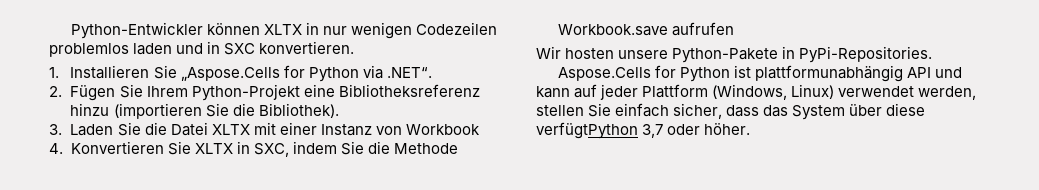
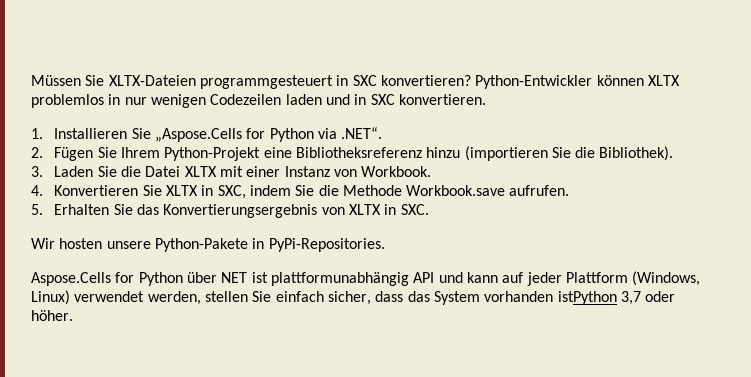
(70, 30) none -> [31,75,471,89] Müssen Sie XLTX-Dateien programmgesteuert in SXC konvertieren?
(302, 29) none -> [31,94,104,108] problemlos
[49,43,129,57] problemlos -> (282, 99) none
[405,124,480,135] Workbook -> [361,166,432,177] Workbook.
[671,22,734,36] aufrufen -> [509,185,570,196] [31,204,429,218] aufrufen. // 5. Erhalten Sie das Konvertierungsergebnis von XLTX in SXC.
(730, 74) none -> [186,272,248,283] über NET
[849,103,926,116] [536,122,638,139] über diese verfügtPython -> [484,291,617,305] vorhanden istPython

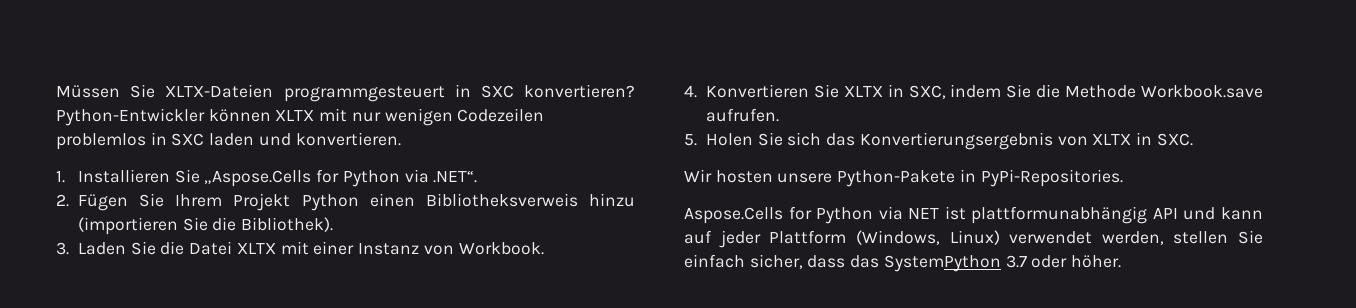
[31,94,121,108] problemlos in -> [319,108,348,122] mit
[285,94,395,105] laden und in SXC -> [56,132,291,150] problemlos in SXC laden und
[164,147,422,161] Python-Projekt eine Bibliotheksreferenz -> [233,193,578,211] Projekt Python einen Bibliotheksverweis
[54,204,133,215] Erhalten Sie -> [705,132,822,146] Holen Sie sich
[186,272,217,283] über -> [878,206,903,220] via
[433,291,641,305] System vorhanden istPython 3,7 -> [883,255,1027,272] SystemPython 3.7

